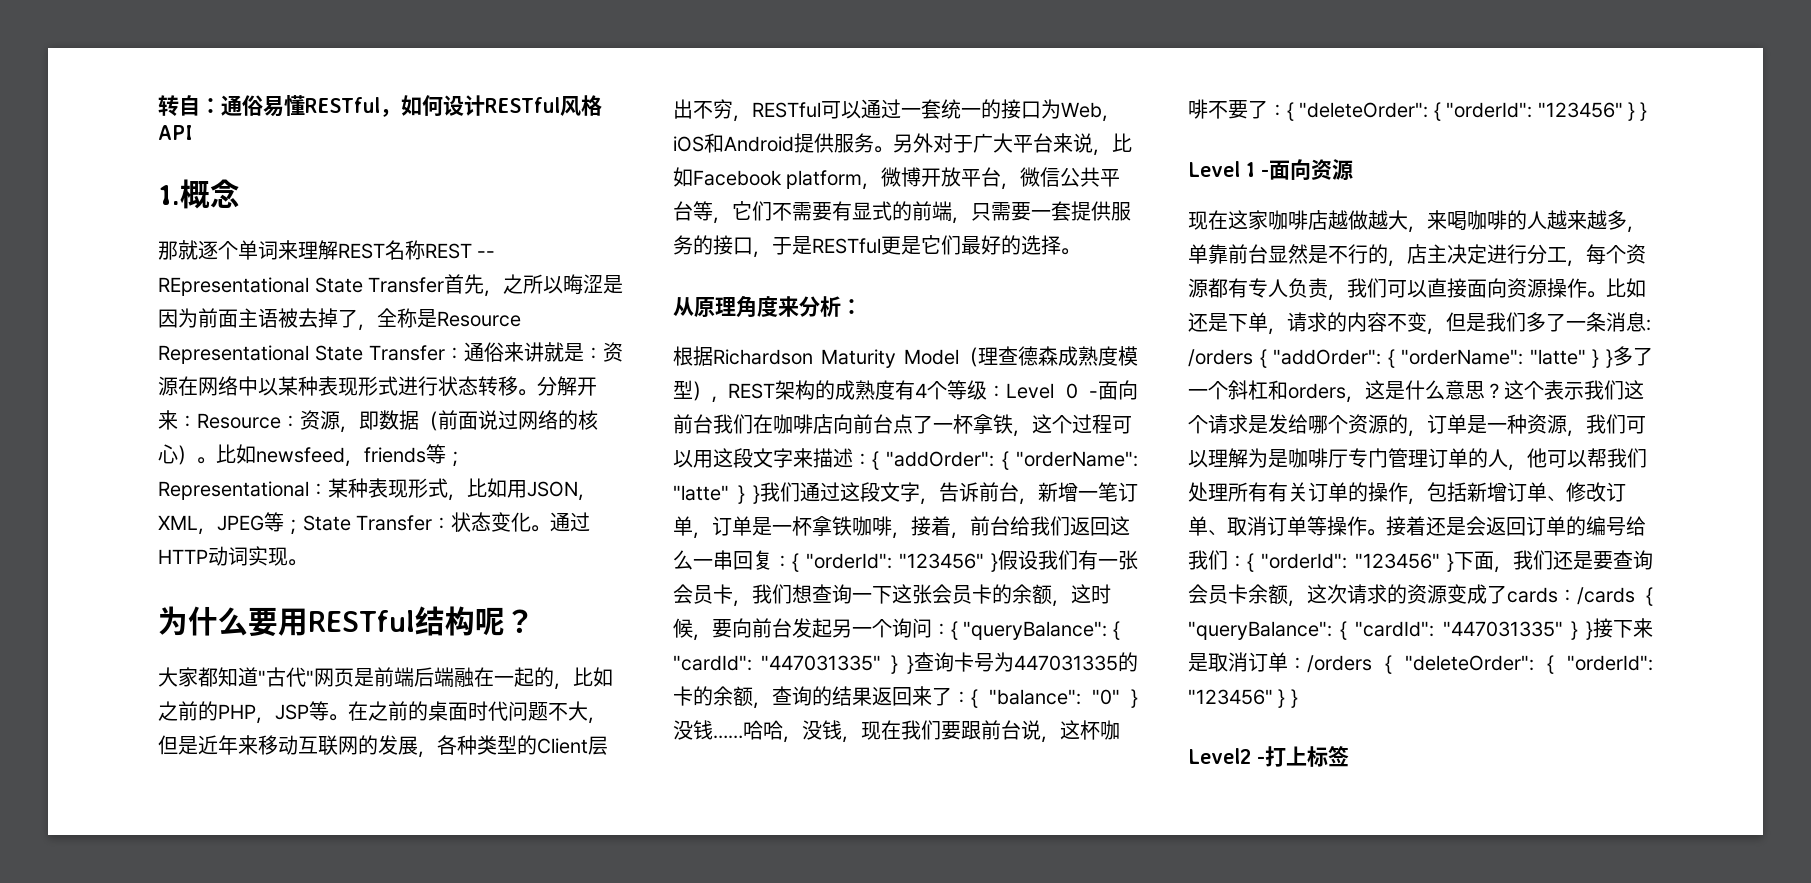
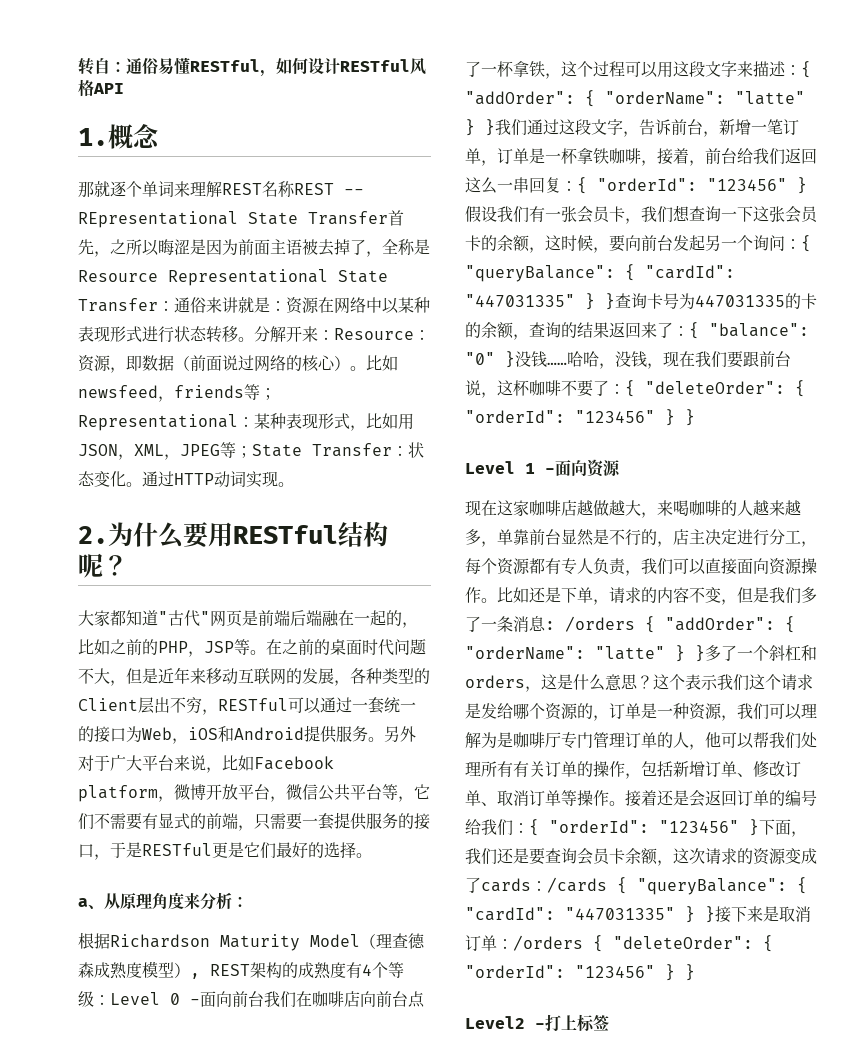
(307, 562) none -> [78,526,108,544] 2.
(1080, 251) none -> [78,898,104,909] a、

